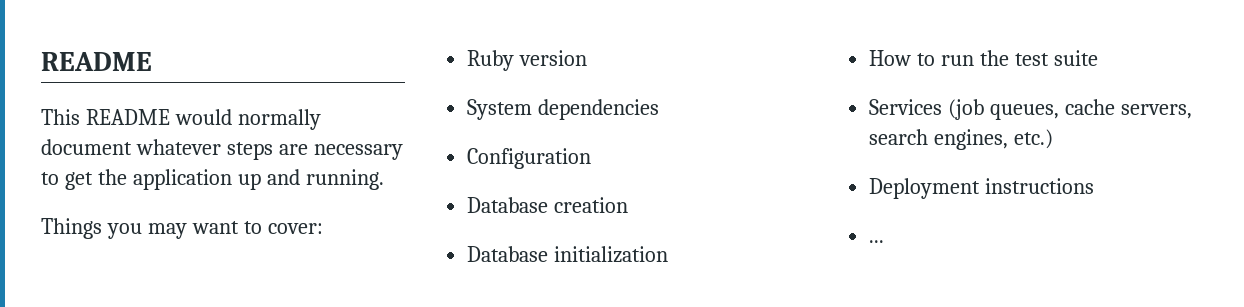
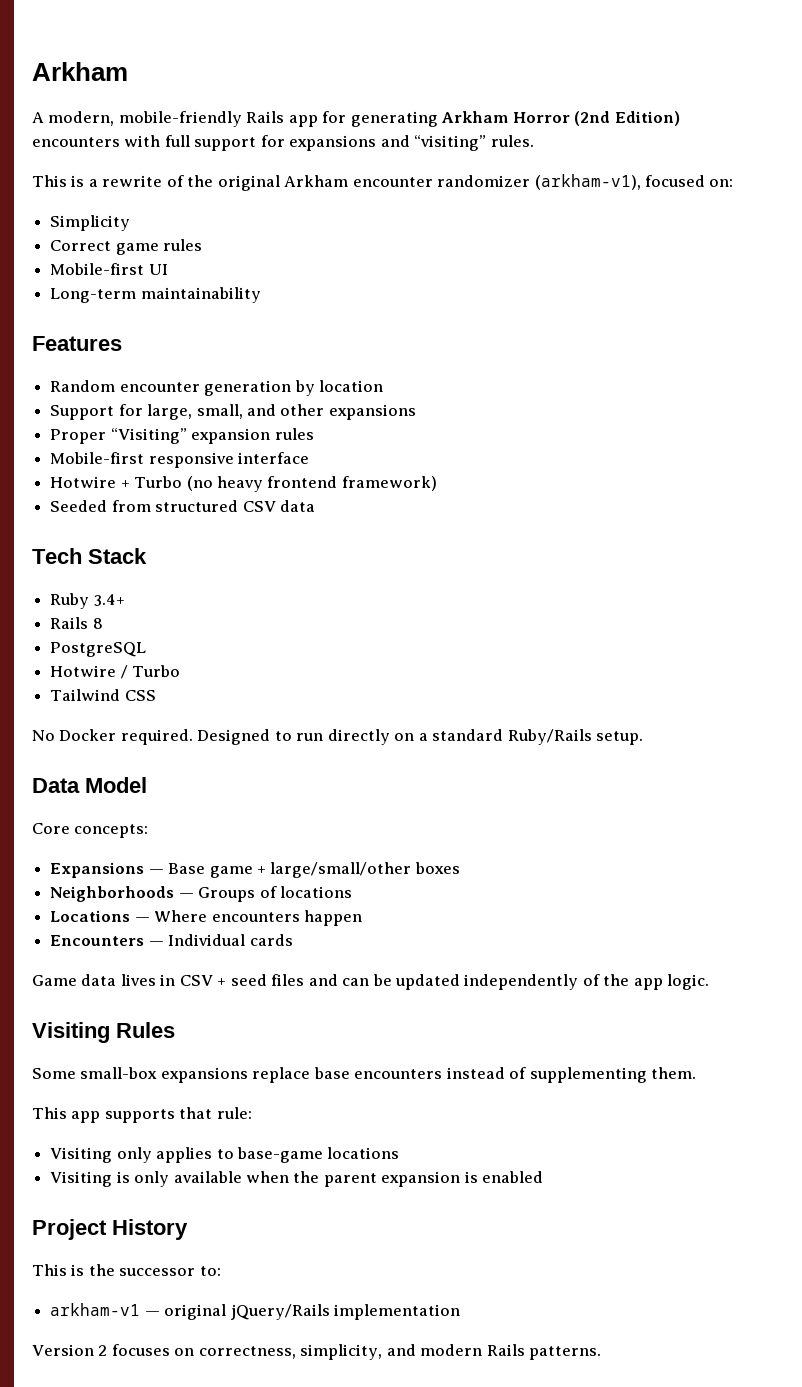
[41,52,152,71] [41,109,321,130] [41,139,403,160] [41,169,384,190] [41,218,323,239] [467,50,588,71] [467,99,660,120] [467,148,592,169] [467,197,629,213] [467,246,669,263] [869,50,1098,66] [869,99,1192,120] [869,129,1054,150] [869,178,1095,199] [869,240,885,243] README // This README would normally document whatever steps are necessary to get the application up and running. // Things you may want to cover: // Ruby version // System dependencies // Configuration // Database creation // Database initialization // How to run the test suite // Services (job queues, cache servers, search engines, etc.) // Deployment instructions // ... -> [32,62,128,81] [32,111,680,127] [32,135,534,151] [32,174,734,191] [50,215,131,231] [50,239,203,255] [50,263,168,275] [50,287,261,303] [32,336,122,351] [50,380,383,396] [50,404,416,420] [50,428,314,444] [50,452,310,468] [50,476,437,492] [50,500,315,512] [32,548,147,564] [50,593,125,609] [50,617,103,629] [50,642,147,657] [50,665,181,679] [50,689,156,701] [32,729,644,745] [32,777,147,793] [32,823,149,838] [50,862,460,878] [50,886,352,902] [50,910,362,926] [50,934,293,946] [32,974,710,990] [32,1022,175,1043] [32,1067,697,1083] [32,1107,252,1123] [50,1147,400,1163] [50,1171,544,1187] [32,1219,188,1240] [32,1264,221,1276] [50,1303,460,1320] [32,1344,602,1360] Arkham // A modern, mobile-friendly Rails app for generating Arkham Horror (2nd Edition) encounters with full support for expansions and “visiting” rules. // This is a rewrite of the original Arkham encounter randomizer (arkham-v1), focused on: // Simplicity // Correct game rules // Mobile-first UI // Long-term maintainability // Features // Random encounter generation by location // Support for large, small, and other expansions // Proper “Visiting” expansion rules // Mobile-first responsive interface // Hotwire + Turbo (no heavy frontend framework) // Seeded from structured CSV data // Tech Stack // Ruby 3.4+ // Rails 8 // PostgreSQL // Hotwire / Turbo // Tailwind CSS // No Docker required. Designed to run directly on a standard Ruby/Rails setup. // Data Model // Core concepts: // Expansions — Base game + large/small/other boxes // Neighborhoods — Groups of locations // Locations — Where encounters happen // Encounters — Individual cards // Game data lives in CSV + seed files and can be updated independently of the app logic. // Visiting Rules // Some small-box expansions replace base encounters instead of supplementing them. // This app supports that rule: // Visiting only applies to base-game locations // Visiting is only available when the parent expansion is enabled // Project History // This is the successor to: // arkham-v1 — original jQuery/Rails implementation // Version 2 focuses on correctness, simplicity, and modern Rails patterns.

